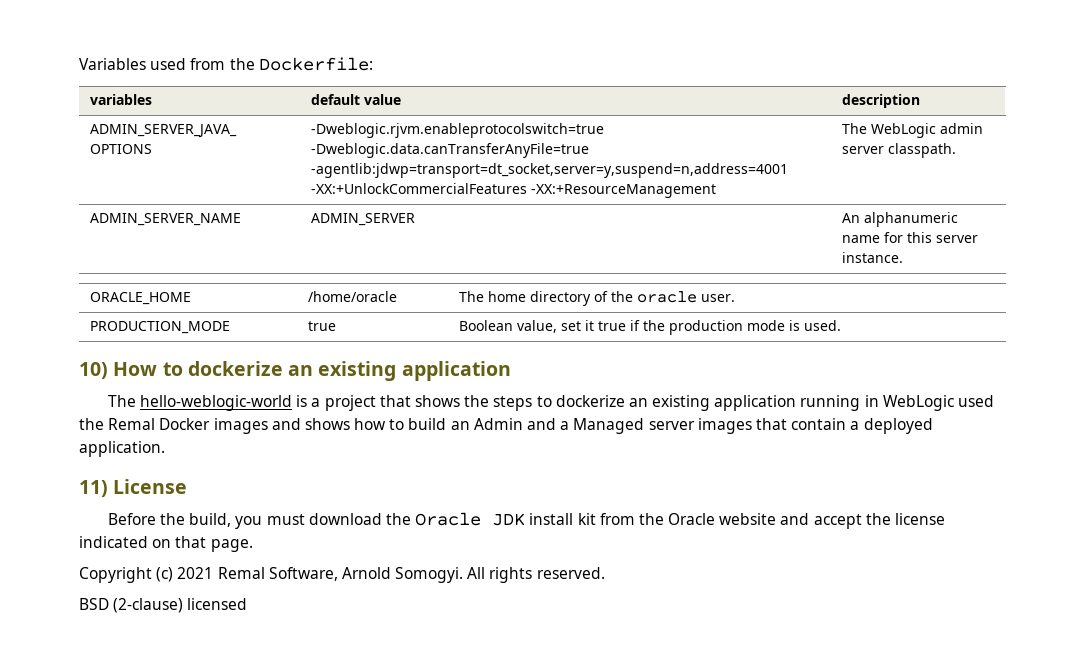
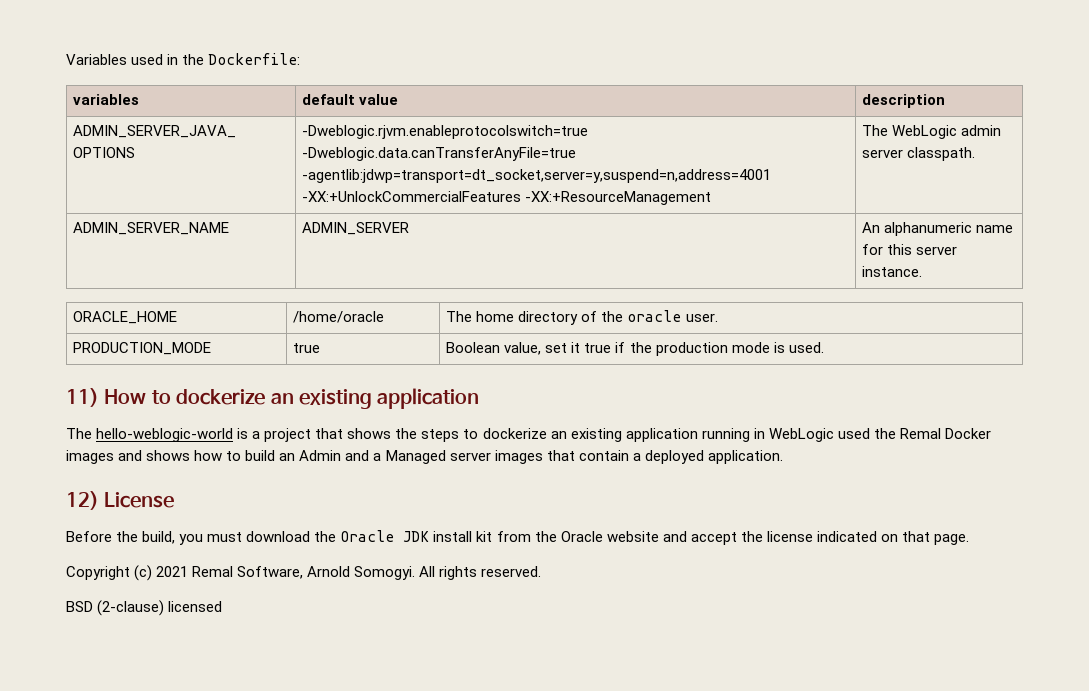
[190,58,226,70] from -> [167,54,179,65] in
[79,362,108,379] 10) -> [66,388,99,407] 11)
[79,480,108,497] 11) -> [66,491,99,510] 12)

